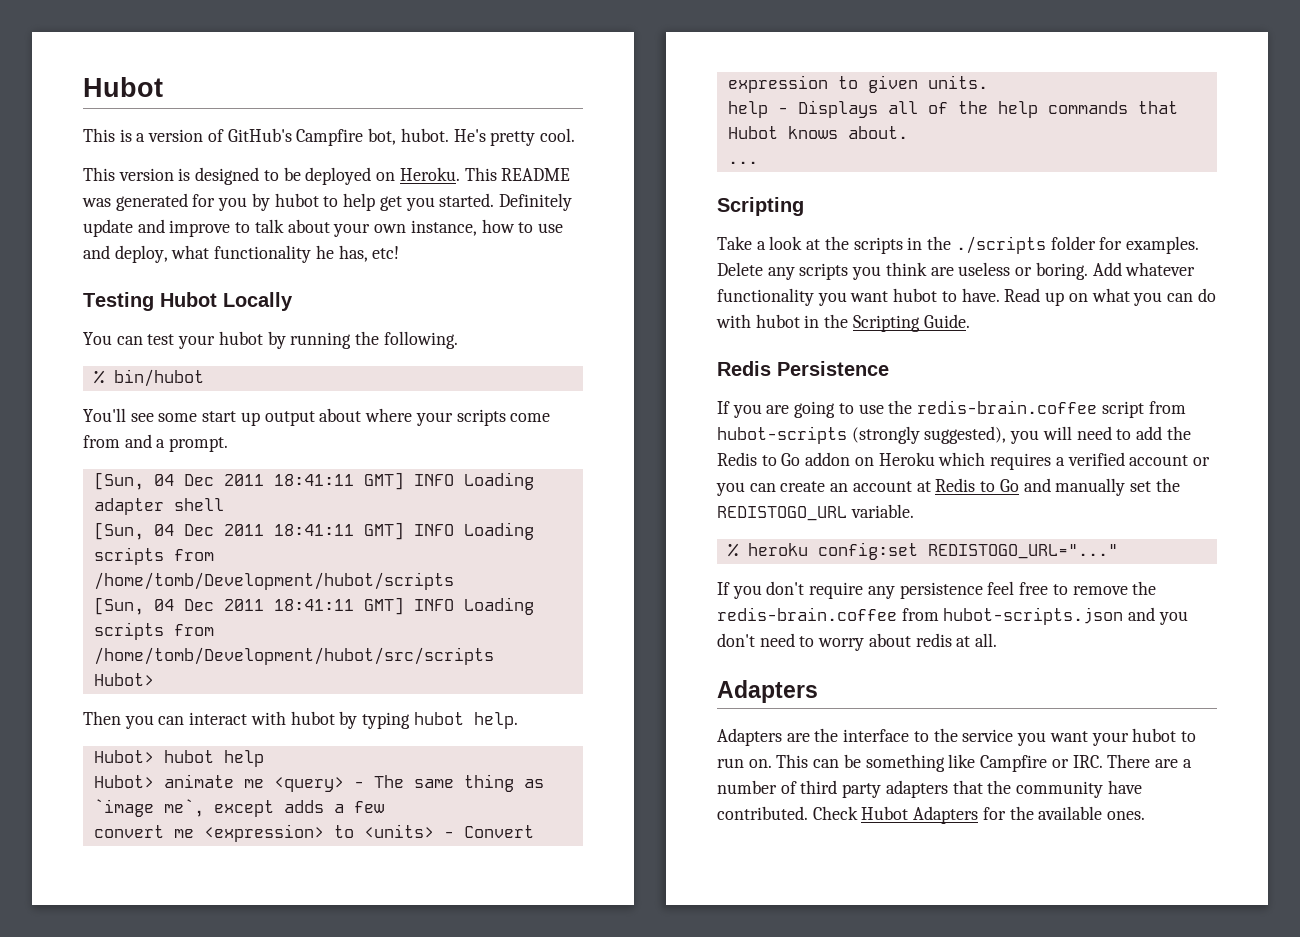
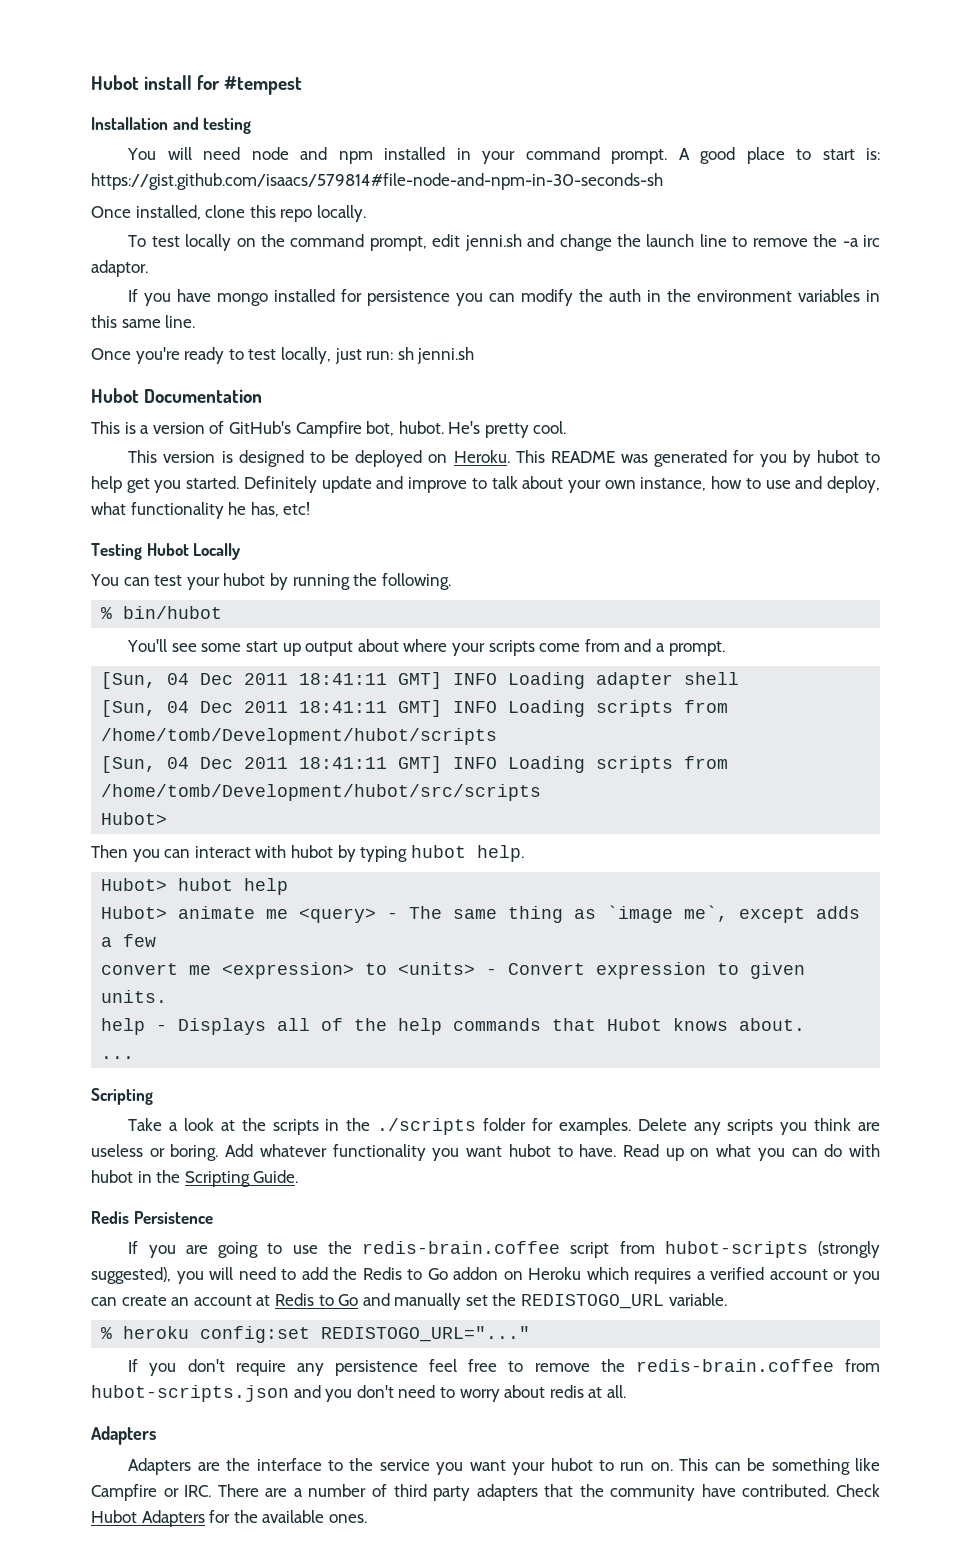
[83,77,163,97] Hubot -> [91,75,303,95] [91,117,252,134] [127,147,881,164] [91,173,663,190] [91,205,366,222] [128,234,880,251] [91,260,148,277] [128,289,881,306] [91,315,196,328] [91,347,475,364] [91,388,263,403] Hubot install for #tempest // Installation and testing // You will need node and npm installed in your command prompt. A good place to start is: https://gist.github.com/isaacs/579814#file-node-and-npm-in-30-seconds-sh // Once installed, clone this repo locally. // To test locally on the command prompt, edit jenni.sh and change the launch line to remove the -a irc adaptor. // If you have mongo installed for persistence you can modify the auth in the environment variables in this same line. // Once you're ready to test locally, just run: sh jenni.sh // Hubot Documentation

